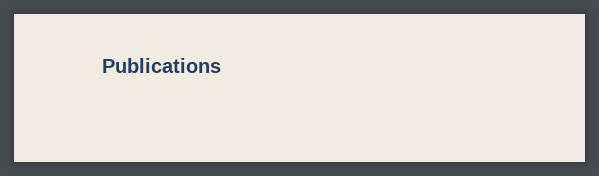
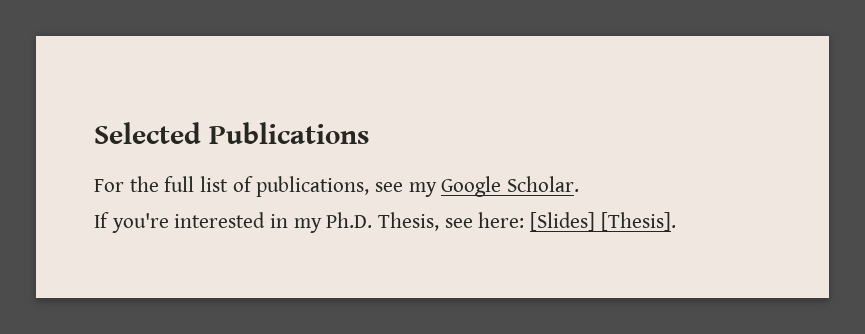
(102, 65) none -> [94,122,201,144] Selected
(221, 65) none -> [94,176,580,197] [94,212,676,233] // For the full list of publications, see my Google Scholar. // If you're interested in my Ph.D. Thesis, see here: [Slides] [Thesis].

